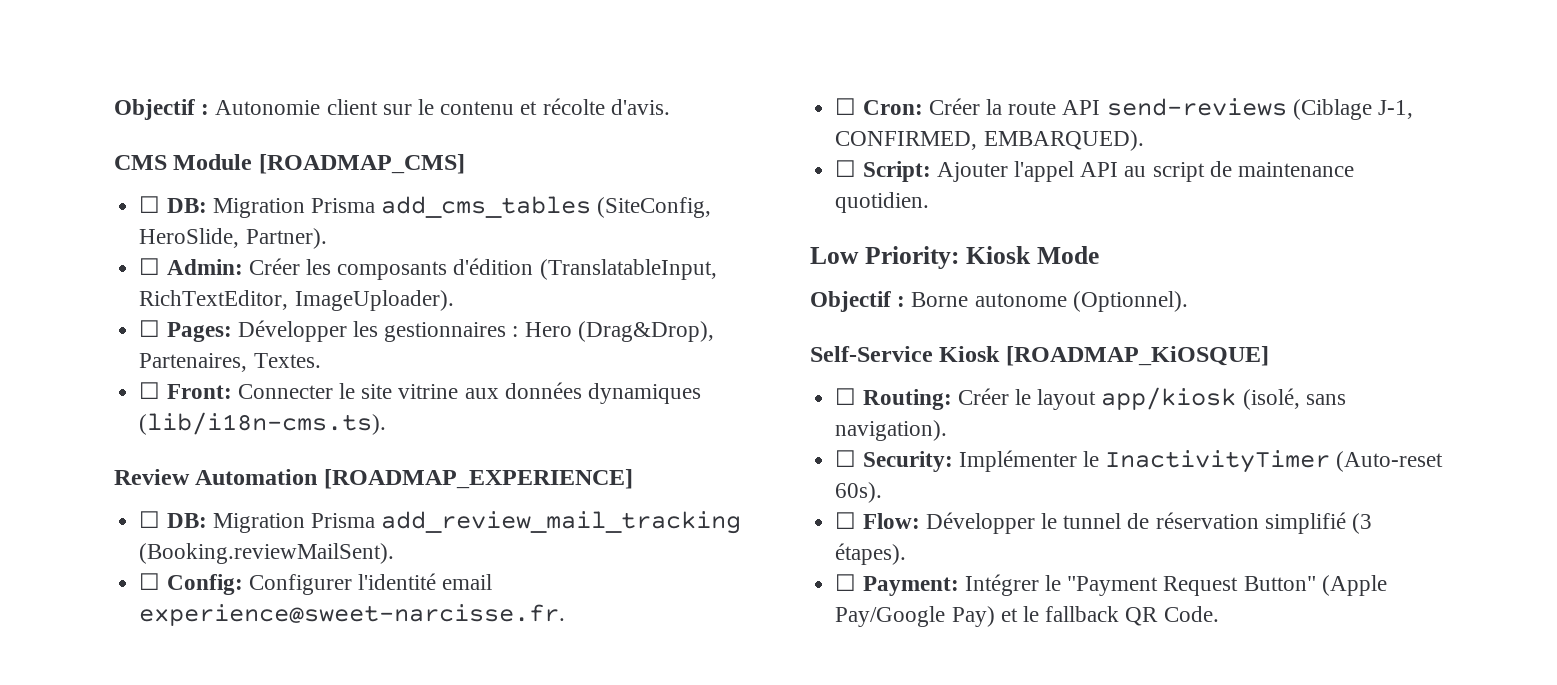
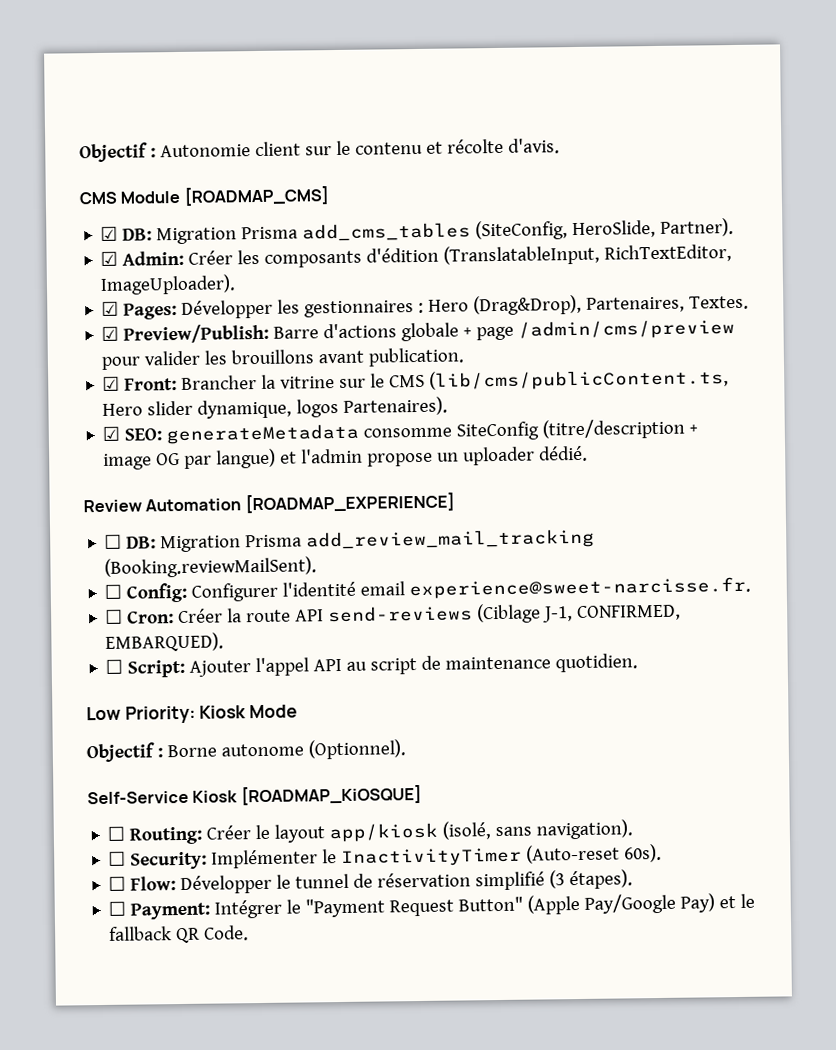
[139,196,161,213] ☐ -> [100,226,119,241] ☑
[139,258,161,275] ☐ -> [100,251,119,266] ☑
[139,320,161,337] ☐ -> [101,301,120,316] ☑
[139,382,701,404] [139,412,387,435] ☐ Front: Connecter le site vitrine aux données dynamiques (lib/i18n-cms.ts). -> [101,318,736,344] [101,347,465,370] [102,368,730,391] [102,396,449,419] [102,418,699,445] [103,445,589,470] ☑ Preview/Publish: Barre d'actions globale + page /admin/cms/preview pour valider les brouillons avant publication. // ☑ Front: Brancher la vitrine sur le CMS (lib/cms/publicContent.ts, Hero slider dynamique, logos Partenaires). // ☑ SEO: generateMetadata consomme SiteConfig (titre/description + image OG par langue) et l'admin propose un uploader dédié.

